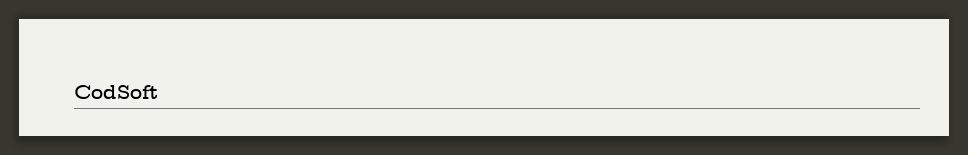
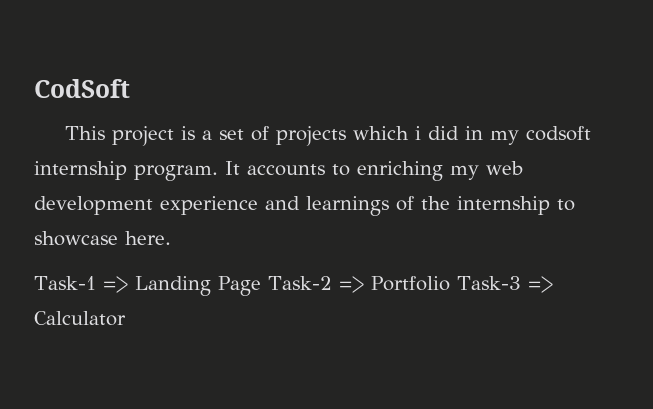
(158, 92) none -> [64,126,591,146] [34,161,523,181] [34,196,575,216] [34,231,171,246] [34,276,553,296] [34,311,126,326] // This project is a set of projects which i did in my codsoft internship program. It accounts to enriching my web development experience and learnings of the internship to showcase here. // Task-1 => Landing Page Task-2 => Portfolio Task-3 => Calculator

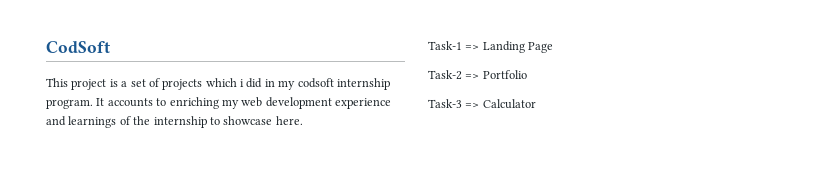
(261, 286) none -> (554, 47) //
(450, 283) none -> (527, 74) //

